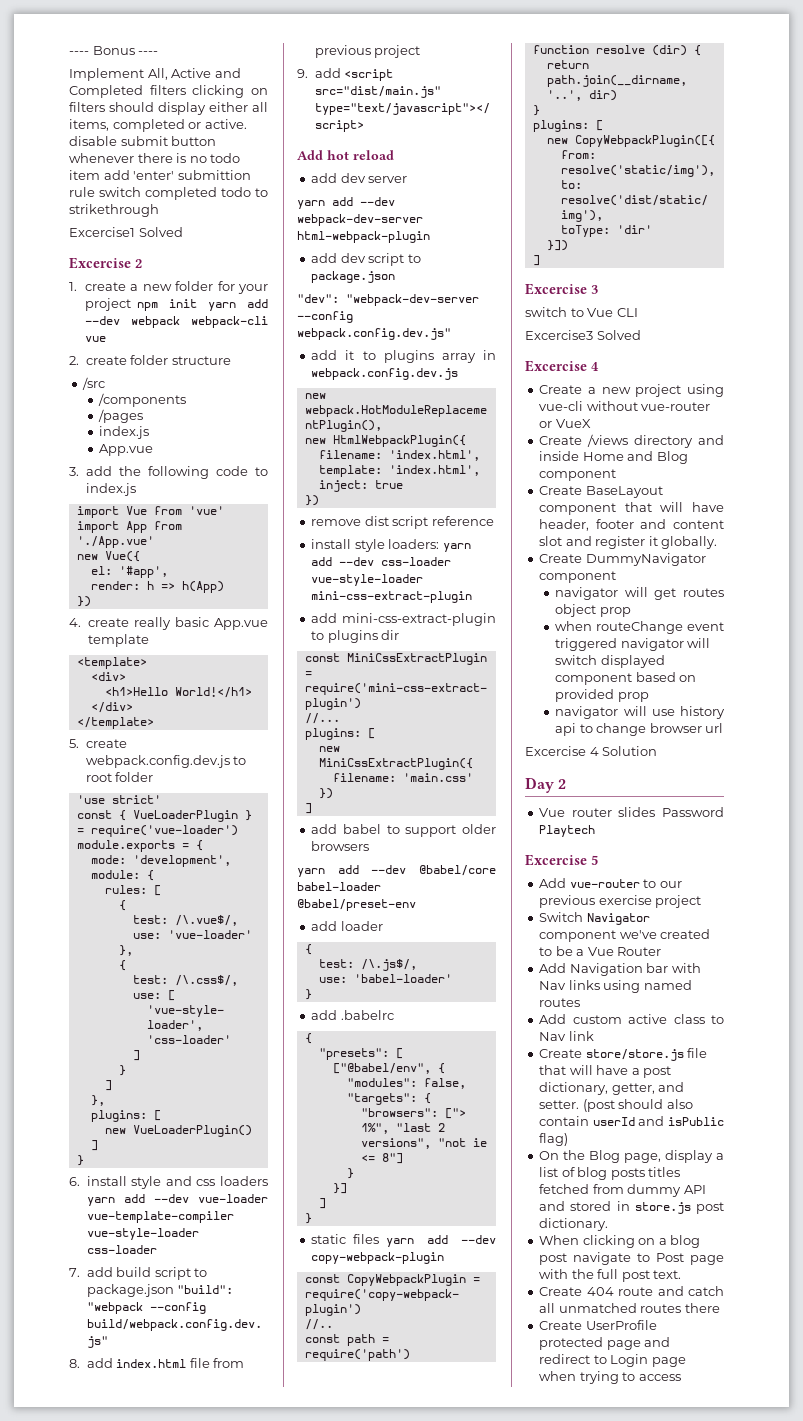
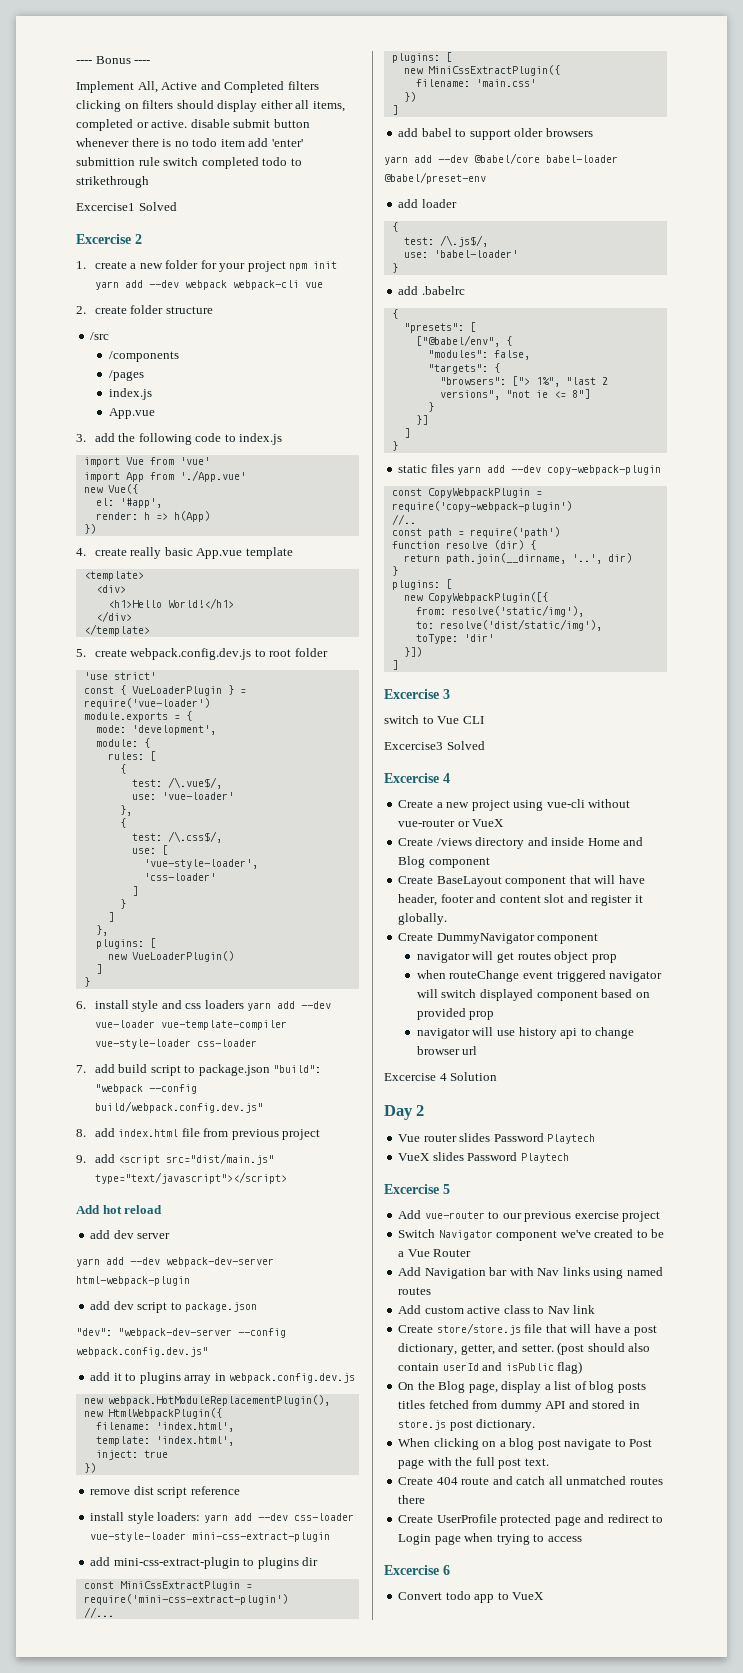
(596, 831) none -> [398,1152,569,1163] // VueX slides Password Playtech
(681, 1377) none -> [384,1565,450,1575] [398,1591,545,1603] // Excercise 6 // Convert todo app to VueX

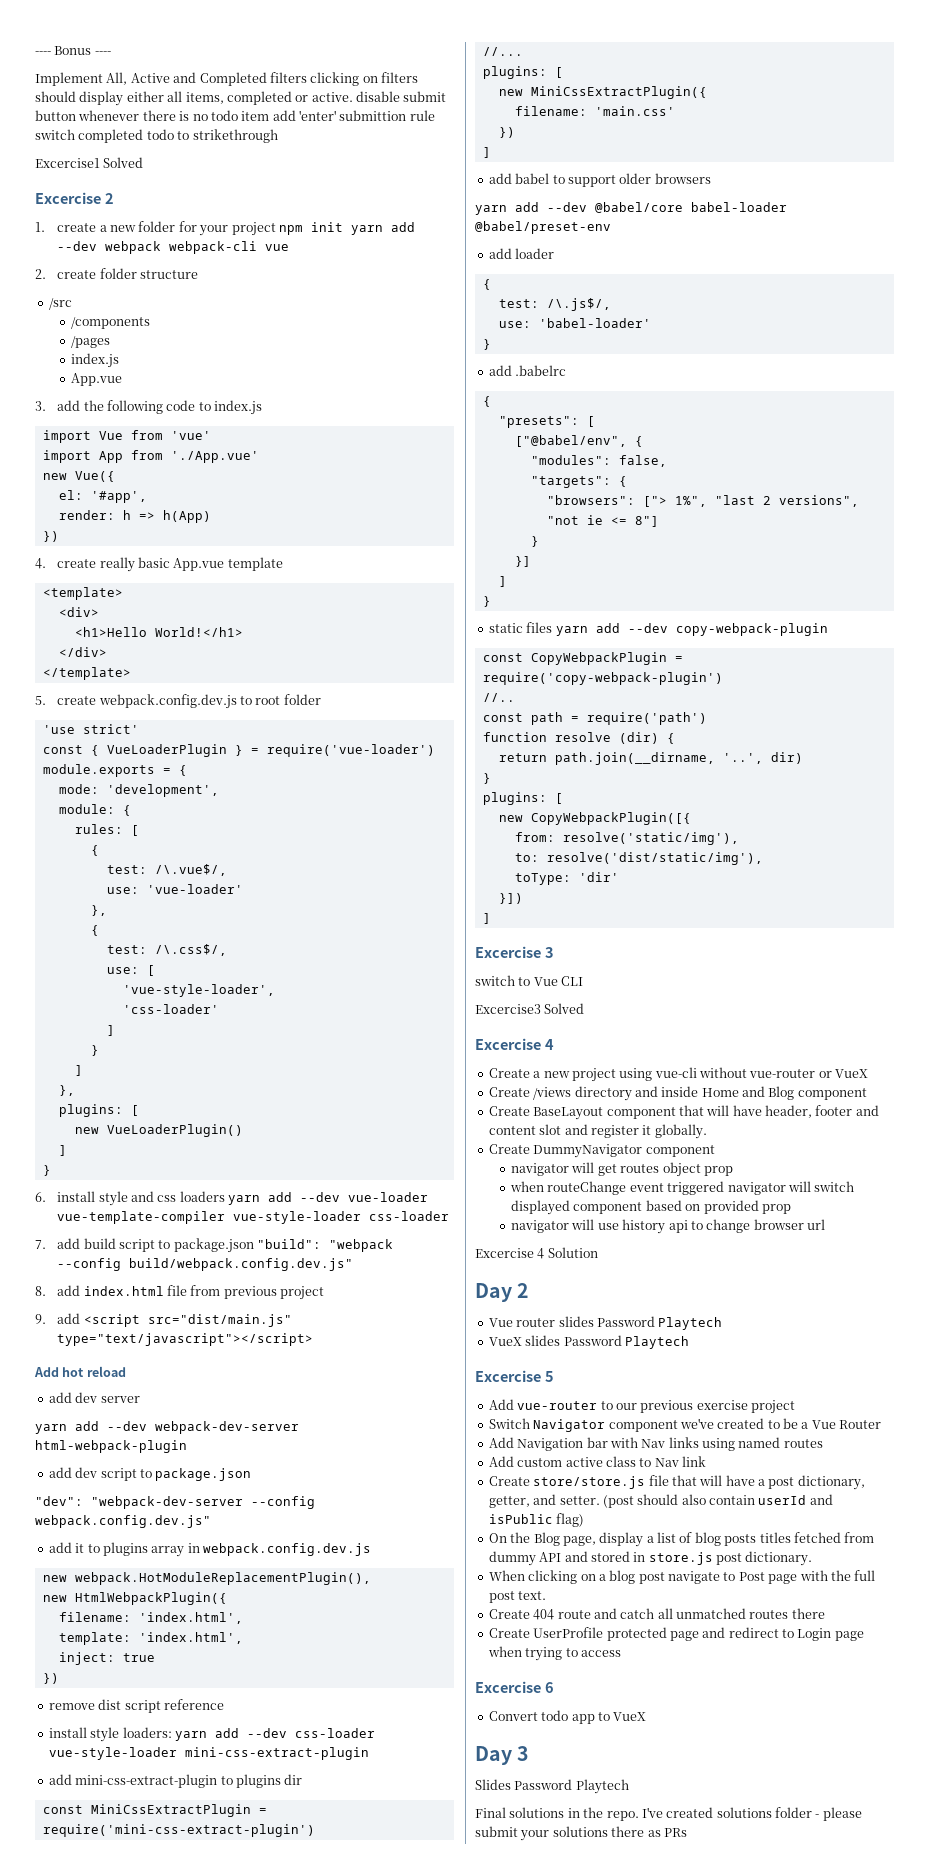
(545, 1596) none -> [475,1746,530,1765] [475,1779,629,1794] [475,1807,862,1821] [475,1826,687,1841] // Day 3 // Slides Password Playtech // Final solutions in the repo. I've created solutions folder - please submit your solutions there as PRs

